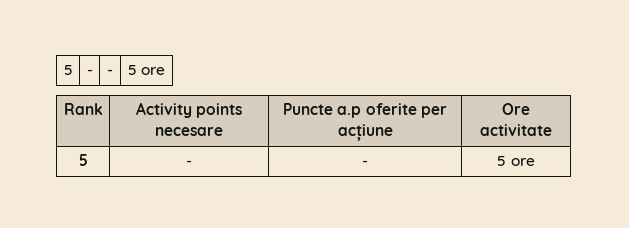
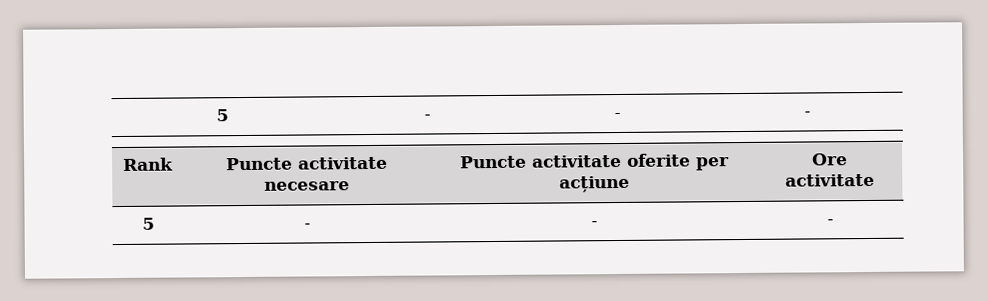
[63,65,73,75] [86,69,93,75] [107,69,113,75] [127,65,166,75] 5 | - | - | 5 ore -> [215,109,229,122] [423,114,431,120] [613,112,621,119] [803,111,811,117] 5 | - | - | -
[135,102,243,118] Activity points -> [226,156,388,171] Puncte activitate
[337,106,362,118] a.p -> [531,154,622,168] activitate
[497,156,535,166] 5 ore -> [826,219,834,225] -

